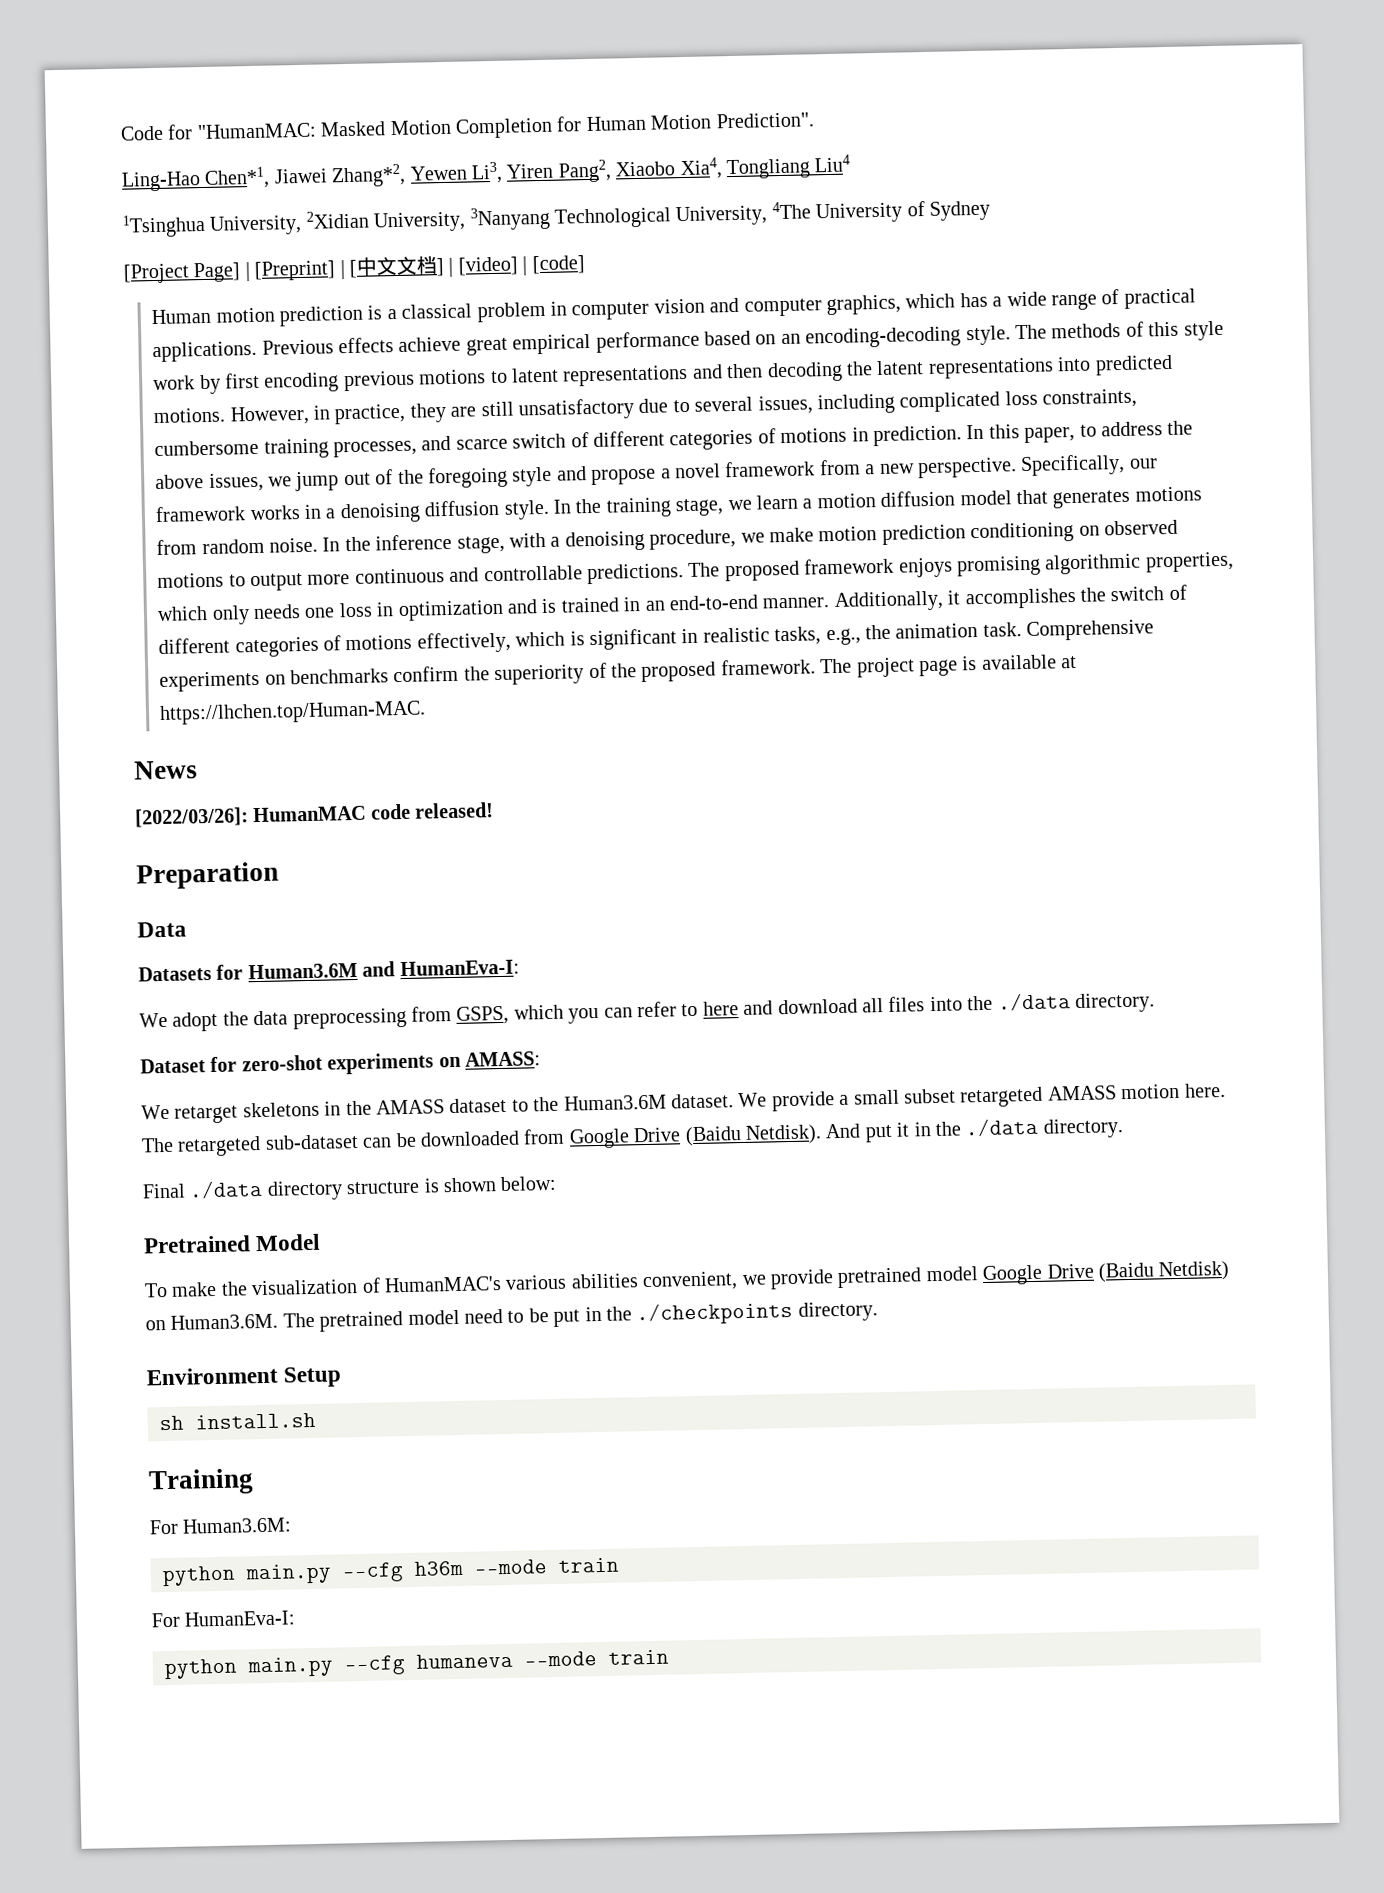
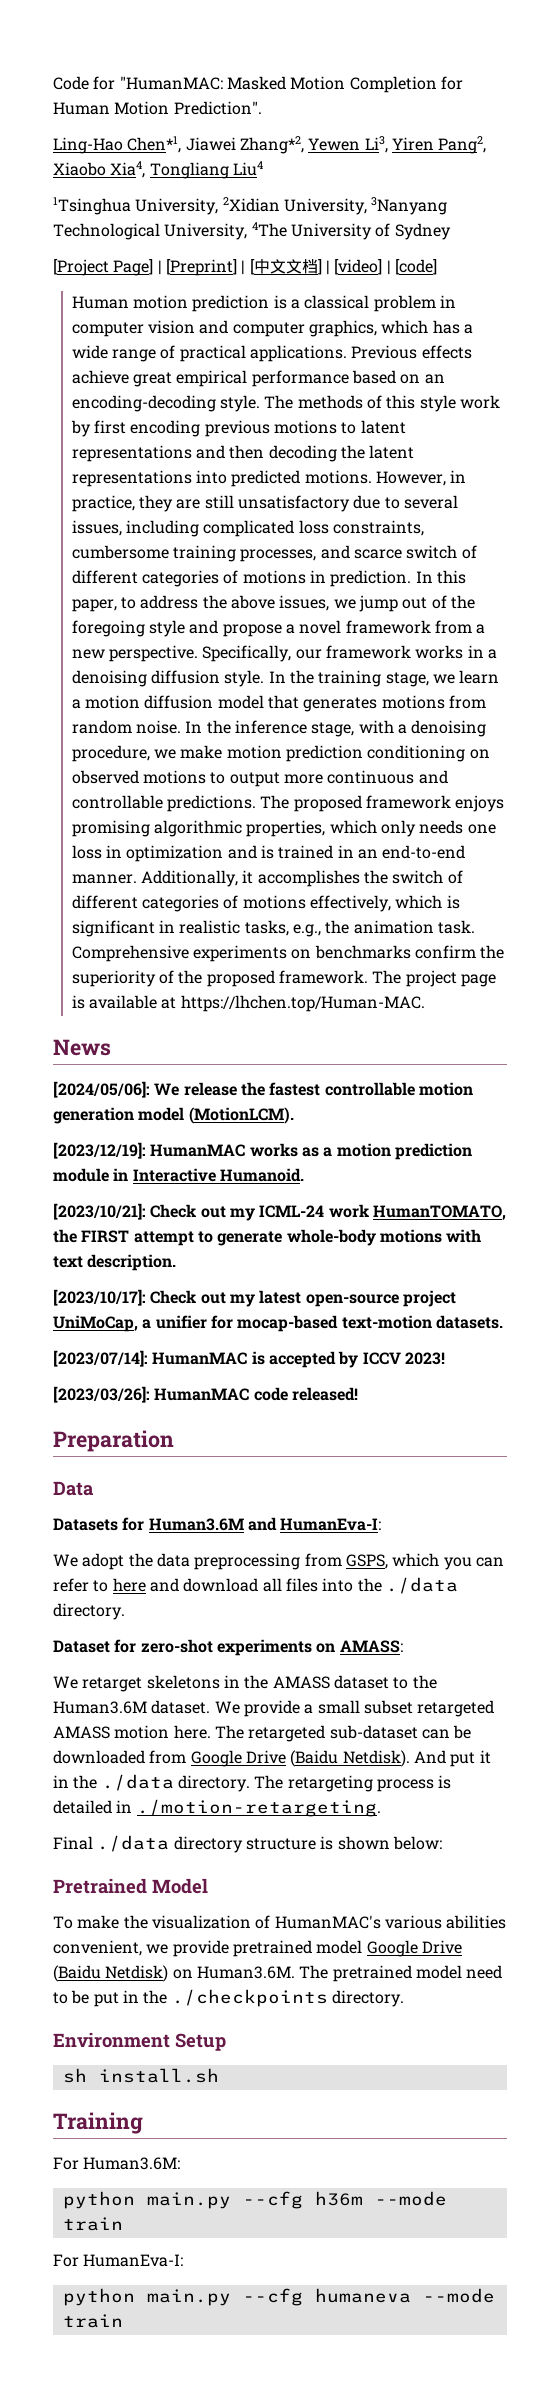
[135,807,249,828] [2022/03/26]: -> [53,1081,473,1098] [53,1107,294,1124] [53,1142,472,1160] [53,1168,304,1182] [53,1203,506,1221] [53,1229,482,1246] [53,1254,177,1271] [53,1289,456,1307] [53,1315,503,1332] [53,1350,445,1368] [53,1386,150,1403] [2024/05/06]: We release the fastest controllable motion generation model (MotionLCM). // [2023/12/19]: HumanMAC works as a motion prediction module in Interactive Humanoid. // [2023/10/21]: Check out my ICML-24 work HumanTOMATO, the FIRST attempt to generate whole-body motions with text description. // [2023/10/17]: Check out my latest open-source project UniMoCap, a unifier for mocap-based text-motion datasets. // [2023/07/14]: HumanMAC is accepted by ICCV 2023! // [2023/03/26]:
(1124, 1128) none -> [254,1775,452,1792] [53,1799,381,1817] The retargeting process is detailed in ./motion-retargeting.

